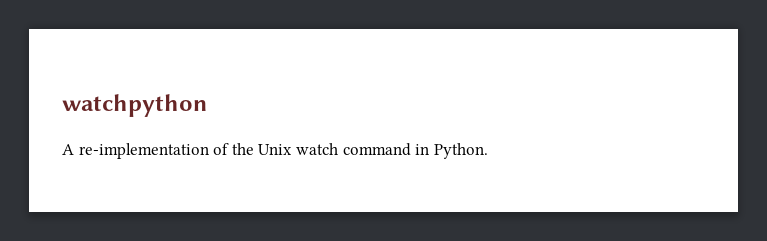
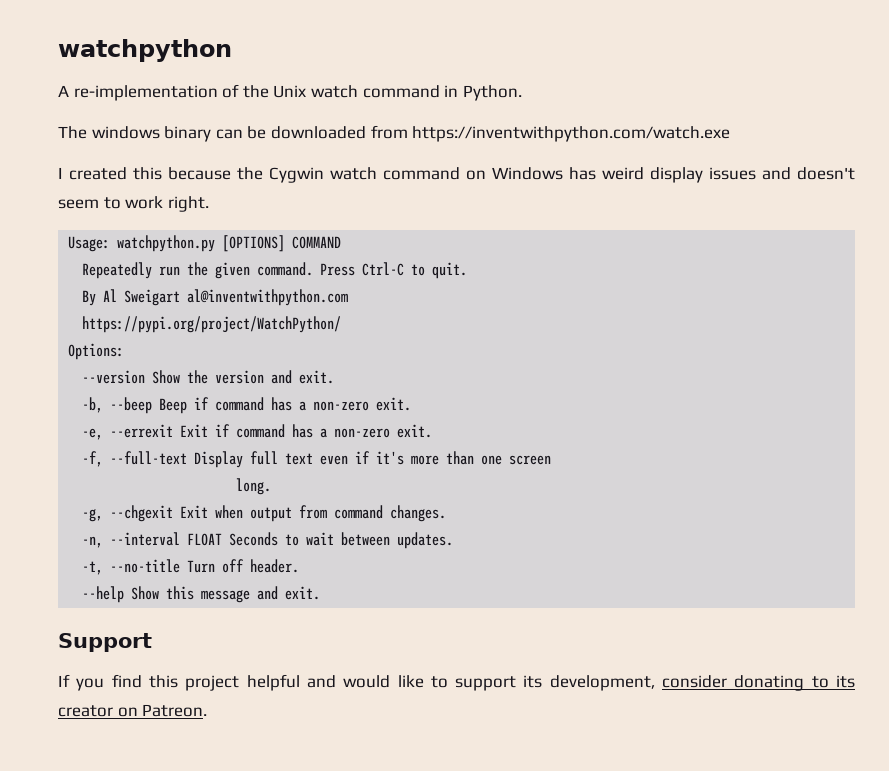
(488, 151) none -> [58,125,731,142] [58,167,855,183] [58,196,209,212] [68,235,342,252] [82,262,468,279] [82,289,349,306] [82,316,342,333] [68,343,125,360] [82,370,335,384] [82,397,412,414] [82,424,433,440] [82,451,552,468] [236,478,272,495] [82,505,447,522] [82,532,454,549] [82,559,300,575] [82,586,321,603] [58,633,152,652] [58,674,855,691] [58,704,208,717] // The windows binary can be downloaded from https://inventwithpython.com/watch.exe // I created this because the Cygwin watch command on Windows has weird display issues and doesn't seem to work right. // Usage: watchpython.py [OPTIONS] COMMAND // Repeatedly run the given command. Press Ctrl-C to quit. // By Al Sweigart al@inventwithpython.com // https://pypi.org/project/WatchPython/ // Options: // --version Show the version and exit. // -b, --beep Beep if command has a non-zero exit. // -e, --errexit Exit if command has a non-zero exit. // -f, --full-text Display full text even if it's more than one screen // long. // -g, --chgexit Exit when output from command changes. // -n, --interval FLOAT Seconds to wait between updates. // -t, --no-title Turn off header. // --help Show this message and exit. // Support // If you find this project helpful and would like to support its development, consider donating to its creator on Patreon.

